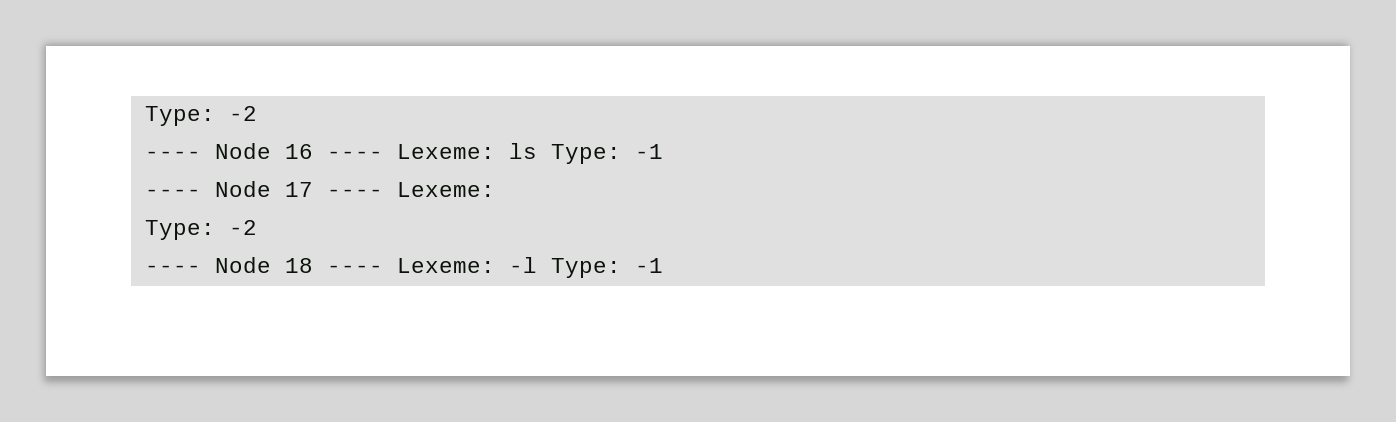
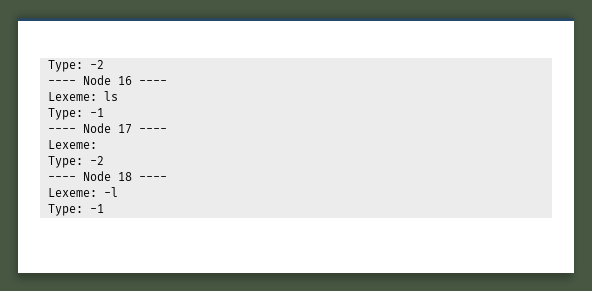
(383, 155) none -> (167, 82) //
(537, 151) none -> (118, 96) //
(383, 193) none -> (167, 130) //
(383, 269) none -> (167, 178) //
(537, 265) none -> (118, 192) //

